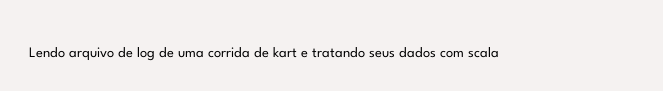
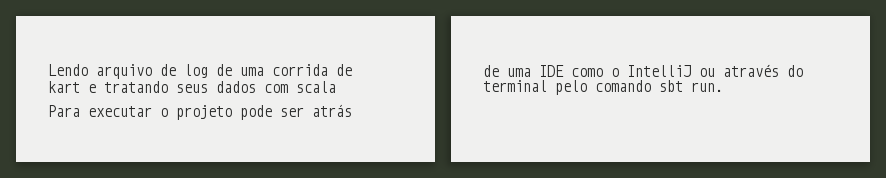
(499, 52) none -> [48,104,352,120] [483,64,803,77] [483,80,723,95] // Para executar o projeto pode ser atrás de uma IDE como o IntelliJ ou através do terminal pelo comando sbt run.

